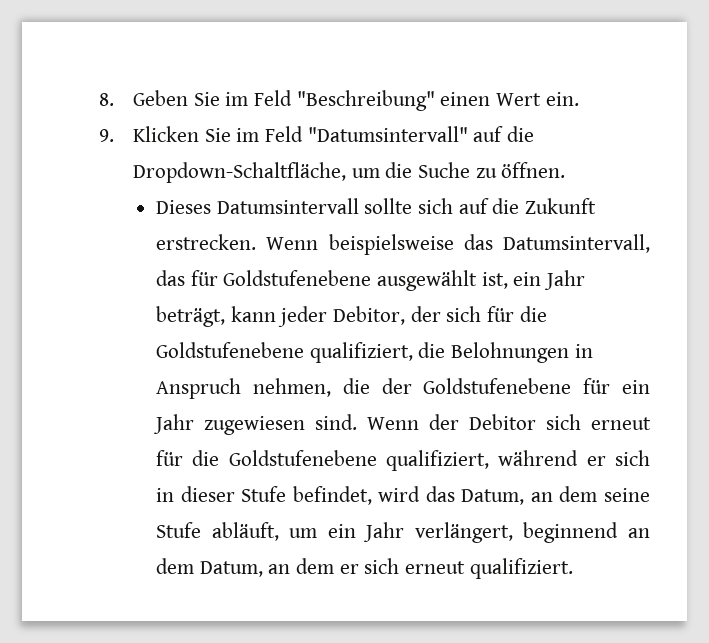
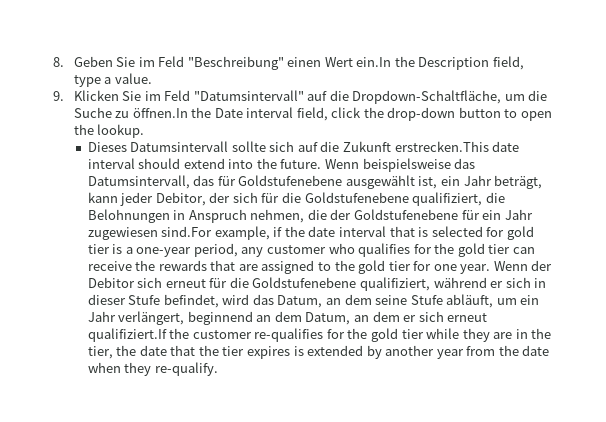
[545,92,579,106] ein. -> [356,56,524,70] [73,73,152,87] ein.In the Description field, type a value.
[501,162,566,178] öffnen. -> [132,107,552,121] [73,124,145,138] öffnen.In the Date interval field, click the drop-down button to open the lookup.
[156,234,257,250] erstrecken. -> [394,141,520,152] [87,158,322,169] erstrecken.This date interval should extend into the future.
[315,414,358,430] sind. -> [161,226,534,240] [87,243,535,257] [87,260,491,274] sind.For example, if the date interval that is selected for gold tier is a one-year period, any customer who qualifies for the gold tier can receive the rewards that are assigned to the gold tier for one year.
[469,558,573,579] qualifiziert. -> [87,328,552,342] [87,345,550,359] [87,362,218,376] qualifiziert.If the customer re-qualifies for the gold tier while they are in the tier, the date that the tier expires is extended by another year from the date when they re-qualify.

